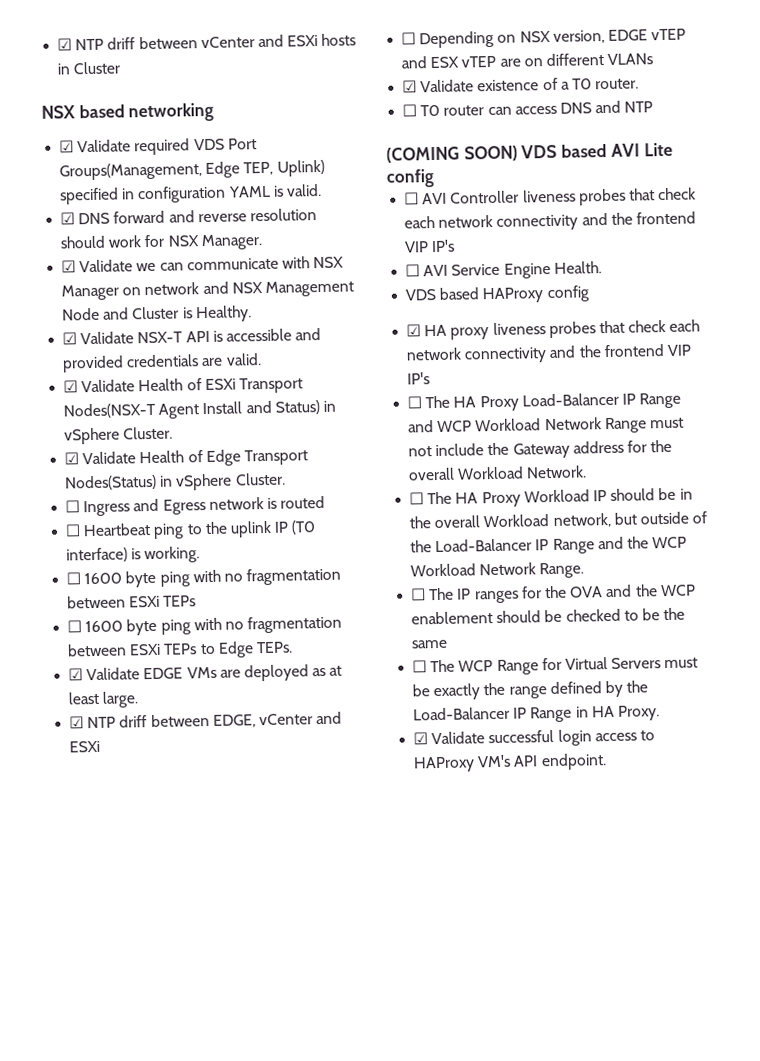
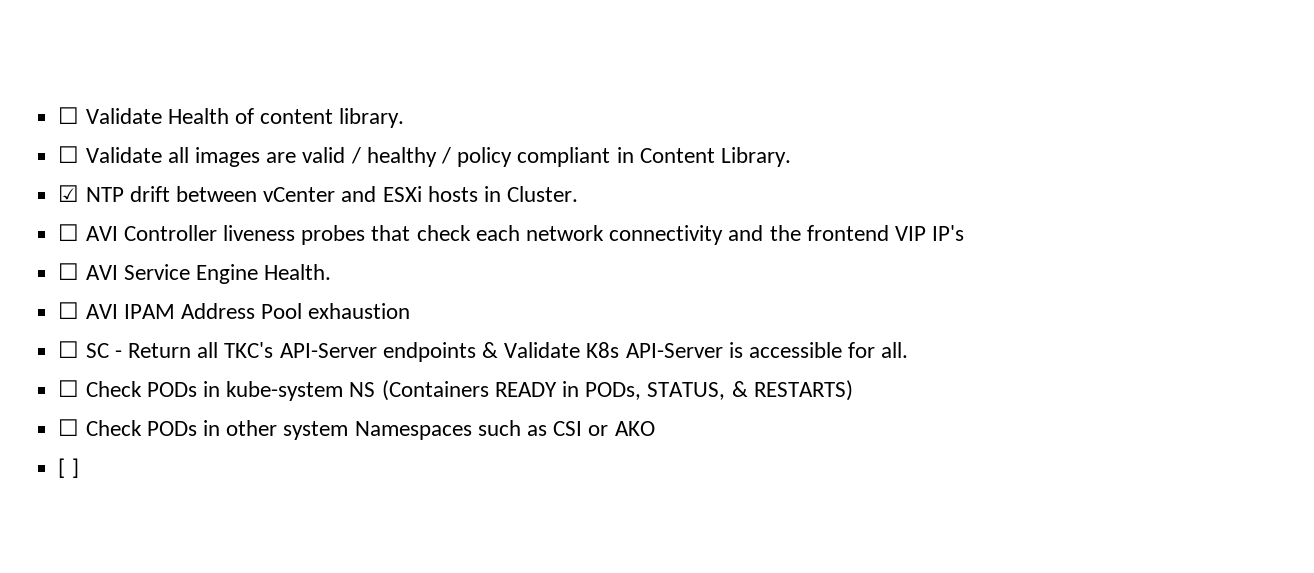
[57,37,136,51] ☑ NTP driff -> [58,107,405,128] [58,146,792,167] [58,185,170,202] ☐ Validate Health of content library. // ☐ Validate all images are valid / healthy / policy compliant in Content Library. // ☑ NTP drift
[73,61,121,75] [41,102,215,123] [59,138,257,156] [59,159,325,181] [59,183,322,205] [60,208,317,225] [60,234,263,251] [61,256,345,273] [61,280,354,301] [62,305,252,323] [62,327,322,345] [62,353,262,373] [63,377,303,394] [63,400,336,419] [64,426,174,445] [64,449,308,467] [65,472,286,491] [65,495,326,517] [65,520,317,539] [66,546,201,564] [66,567,342,588] [67,595,197,609] [67,615,343,636] [67,641,293,658] [68,664,343,682] [68,691,140,708] [69,711,343,729] [69,740,101,753] [401,28,687,49] [401,53,654,69] [402,77,640,93] [402,100,654,117] [386,142,673,163] [386,169,435,188] Cluster // NSX based networking // ☑ Validate required VDS Port Groups(Management, Edge TEP, Uplink) specified in configuration YAML is valid. // ☑ DNS forward and reverse resolution should work for NSX Manager. // ☑ Validate we can communicate with NSX Manager on network and NSX Management Node and Cluster is Healthy. // ☑ Validate NSX-T API is accessible and provided credentials are valid. // ☑ Validate Health of ESXi Transport Nodes(NSX-T Agent Install and Status) in vSphere Cluster. // ☑ Validate Health of Edge Transport Nodes(Status) in vSphere Cluster. // ☐ Ingress and Egress network is routed // ☐ Heartbeat ping to the uplink IP (T0 interface) is working. // ☐ 1600 byte ping with no fragmentation between ESXi TEPs // ☐ 1600 byte ping with no fragmentation between ESXi TEPs to Edge TEPs. // ☑ Validate EDGE VMs are deployed as at least large. // ☑ NTP driff between EDGE, vCenter and ESXi // ☐ Depending on NSX version, EDGE vTEP and ESX vTEP are on different VLANs // ☑ Validate existence of a T0 router. // ☐ T0 router can access DNS and NTP // (COMING SOON) VDS based AVI Lite config -> [507,186,579,202] Cluster.
[405,285,590,304] [406,319,701,340] [406,344,691,364] [407,372,431,385] [407,392,682,412] [408,417,684,434] [408,439,673,459] [408,465,588,481] [409,487,693,508] [409,511,708,529] [410,536,688,554] [410,562,585,579] [411,584,696,604] [411,607,686,625] [411,639,449,649] [412,657,699,675] [412,680,649,701] [413,705,660,723] [413,729,655,746] [413,753,607,773] VDS based HAProxy config // ☑ HA proxy liveness probes that check each network connectivity and the frontend VIP IP's // ☐ The HA Proxy Load-Balancer IP Range and WCP Workload Network Range must not include the Gateway address for the overall Workload Network. // ☐ The HA Proxy Workload IP should be in the overall Workload network, but outside of the Load-Balancer IP Range and the WCP Workload Network Range. // ☐ The IP ranges for the OVA and the WCP enablement should be checked to be the same // ☐ The WCP Range for Virtual Servers must be exactly the range defined by the Load-Balancer IP Range in HA Proxy. // ☑ Validate successful login access to HAProxy VM's API endpoint. -> [58,302,411,319] [58,341,909,362] [58,380,853,401] [58,419,655,440] [58,458,79,478] ☐ AVI IPAM Address Pool exhaustion // ☐ SC - Return all TKC's API-Server endpoints & Validate K8s API-Server is accessible for all. // ☐ Check PODs in kube-system NS (Containers READY in PODs, STATUS, & RESTARTS) // ☐ Check PODs in other system Namespaces such as CSI or AKO // [ ]

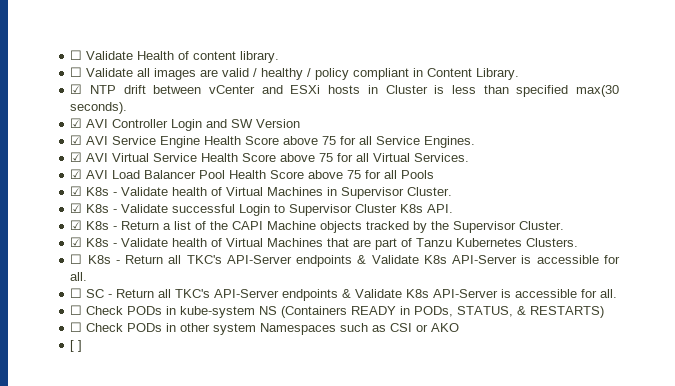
[507,186,579,202] [58,224,965,245] [58,263,332,284] [58,302,411,319] Cluster. // ☐ AVI Controller liveness probes that check each network connectivity and the frontend VIP IP's // ☐ AVI Service Engine Health. // ☐ AVI IPAM Address Pool exhaustion -> [385,85,619,97] [70,102,128,114] [70,118,301,131] [70,135,476,148] [70,152,470,162] [70,169,435,179] [70,186,453,199] [70,203,454,216] [70,220,565,233] [70,237,579,250] [70,254,621,267] [70,272,88,281] Cluster is less than specified max(30 seconds). // ☑ AVI Controller Login and SW Version // ☑ AVI Service Engine Health Score above 75 for all Service Engines. // ☑ AVI Virtual Service Health Score above 75 for all Virtual Services. // ☑ AVI Load Balancer Pool Health Score above 75 for all Pools // ☑ K8s - Validate health of Virtual Machines in Supervisor Cluster. // ☑ K8s - Validate successful Login to Supervisor Cluster K8s API. // ☑ K8s - Return a list of the CAPI Machine objects tracked by the Supervisor Cluster. // ☑ K8s - Validate health of Virtual Machines that are part of Tanzu Kubernetes Clusters. // ☐ K8s - Return all TKC's API-Server endpoints & Validate K8s API-Server is accessible for all.

